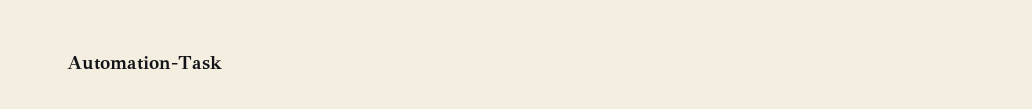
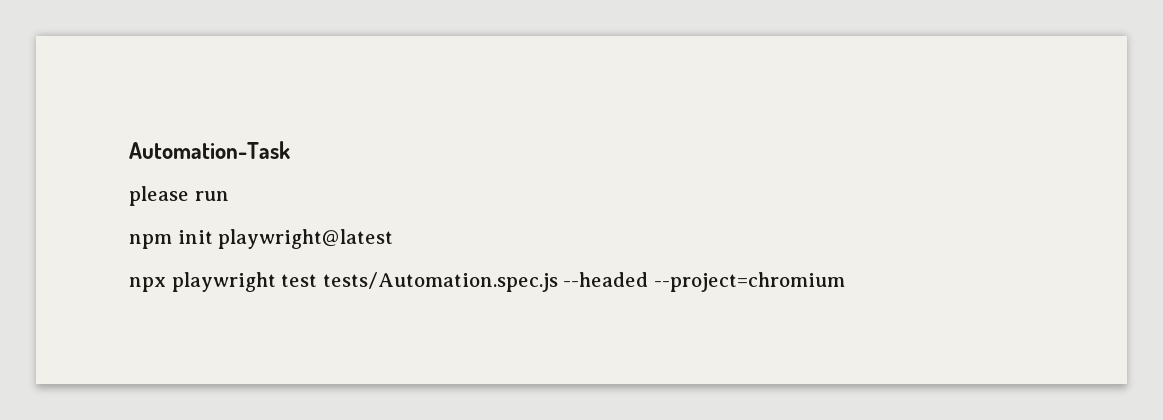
(222, 63) none -> [129,186,229,206] [129,229,394,249] [129,272,845,292] // please run // npm init playwright@latest // npx playwright test tests/Automation.spec.js --headed --project=chromium

